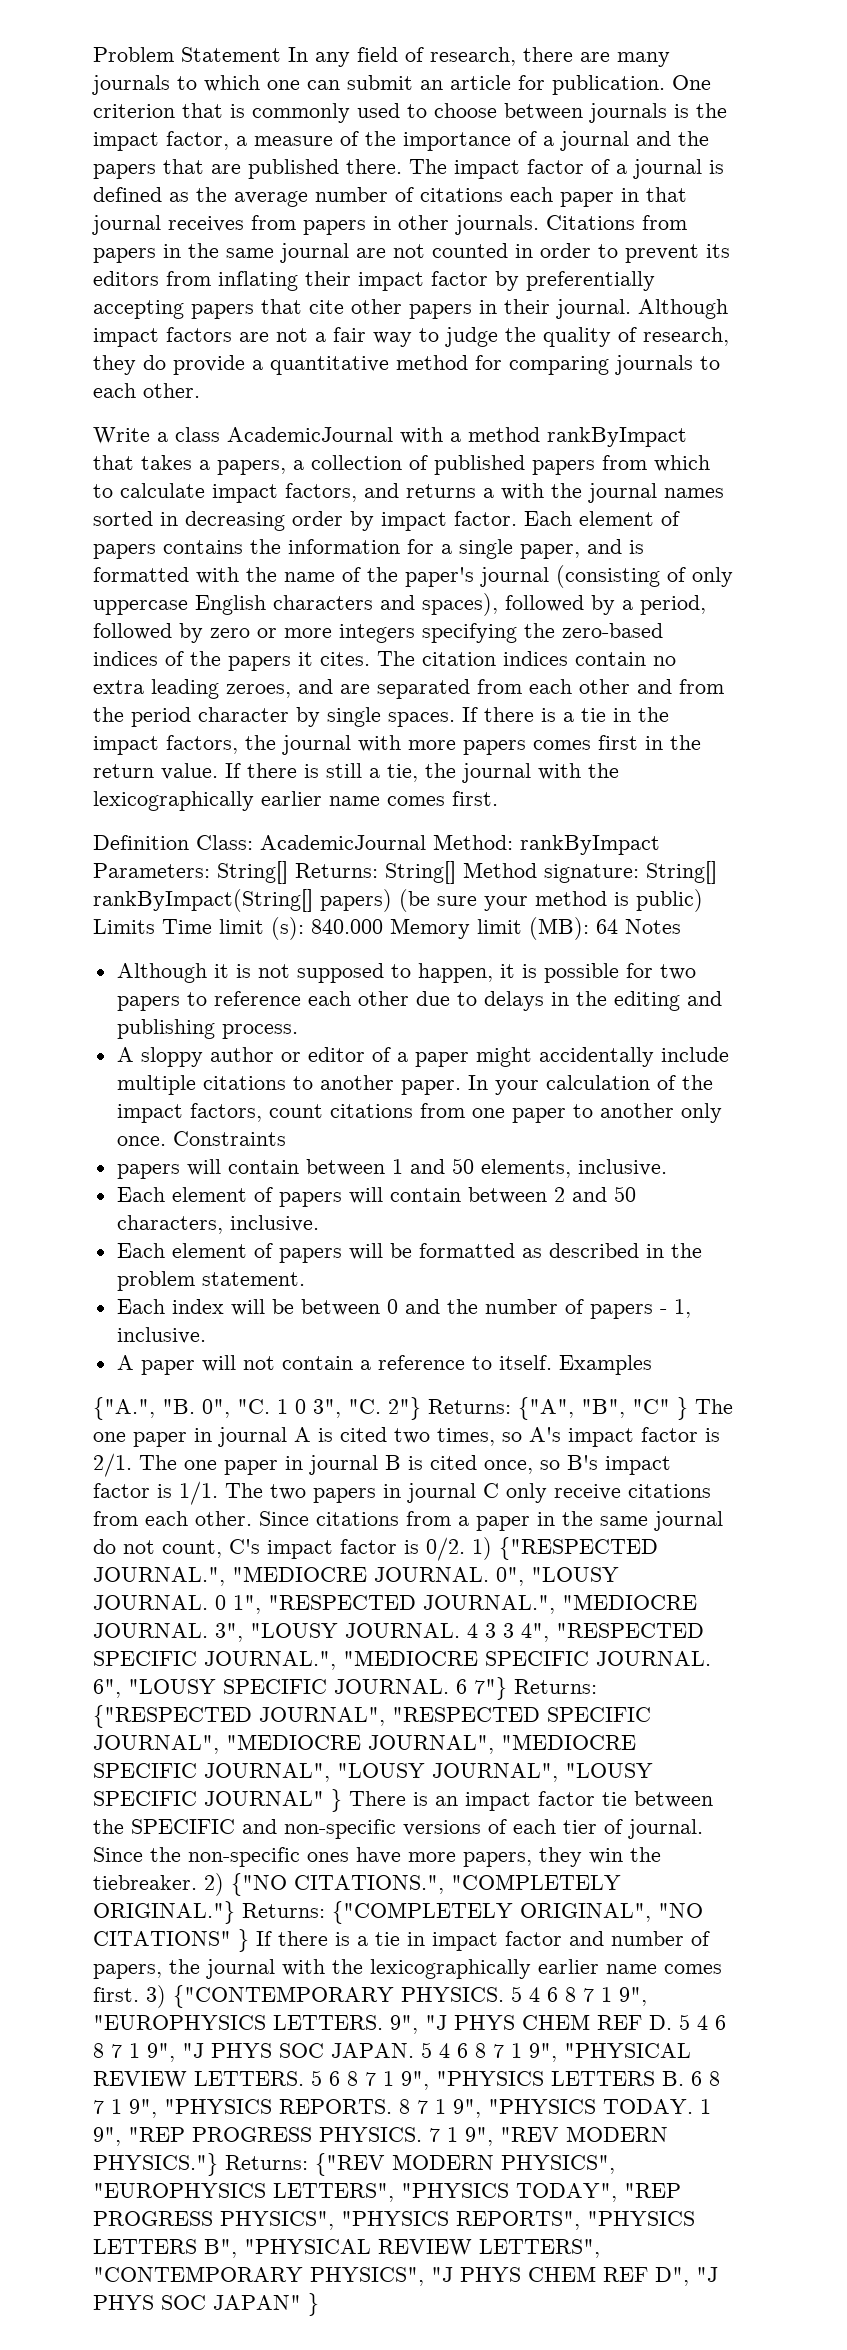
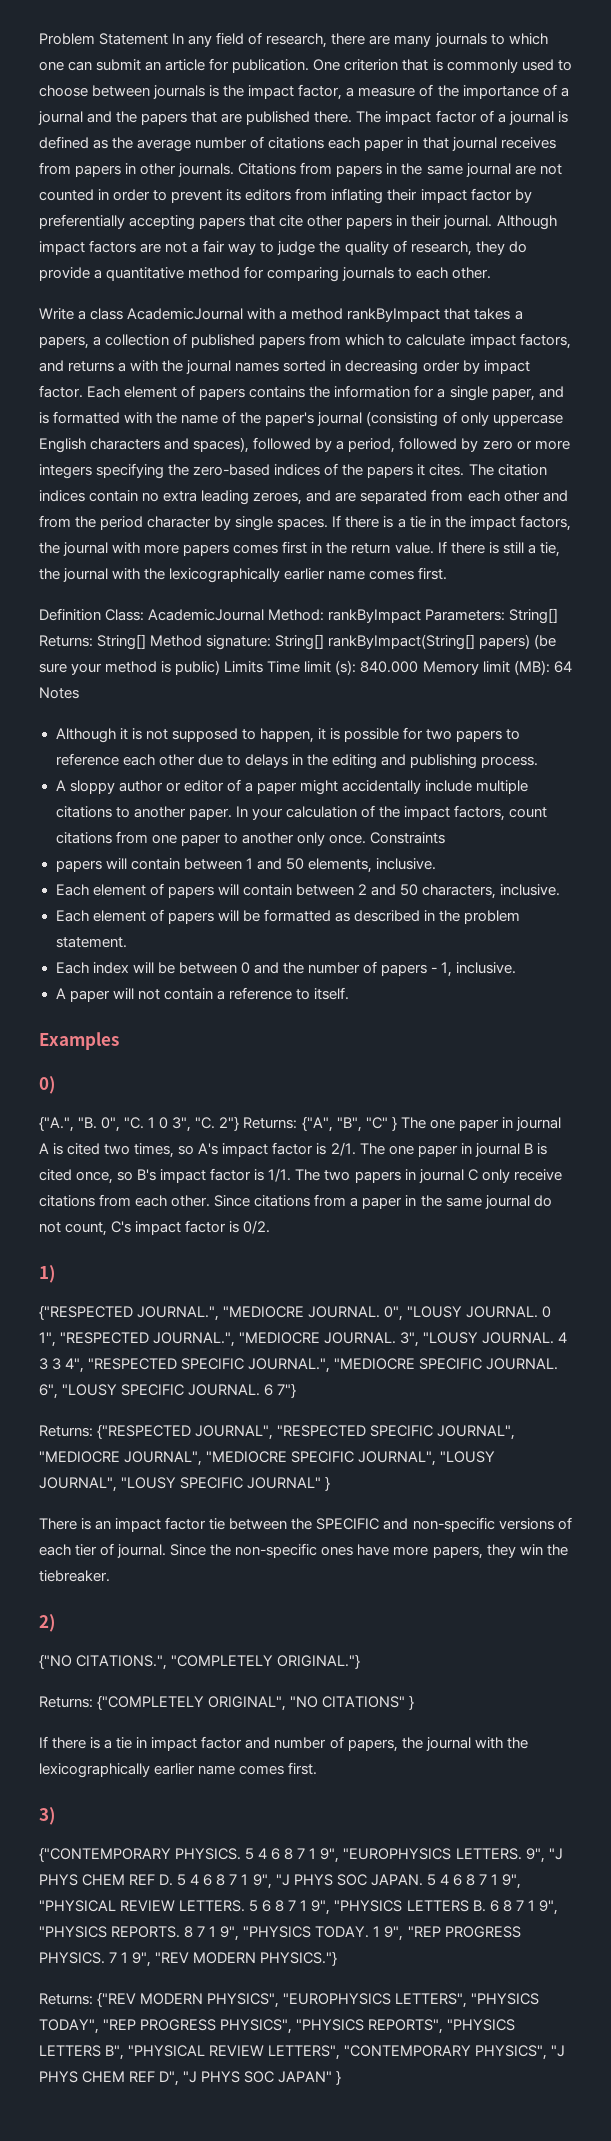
(552, 1362) none -> (349, 993) //
(652, 1365) none -> [39,1076,55,1094] // 0)
(465, 1549) none -> (271, 1227) //
(492, 1548) none -> (55, 1274) //
(507, 1688) none -> (297, 1390) //
(342, 1800) none -> (331, 1483) //
(197, 1882) none -> (110, 1576) //
(224, 1884) none -> (55, 1623) //
(235, 1912) none -> (361, 1661) //
(249, 1940) none -> (415, 1702) //
(139, 1994) none -> (318, 1768) //
(166, 1996) none -> (55, 1816) //
(218, 2164) none -> (338, 1958) //

